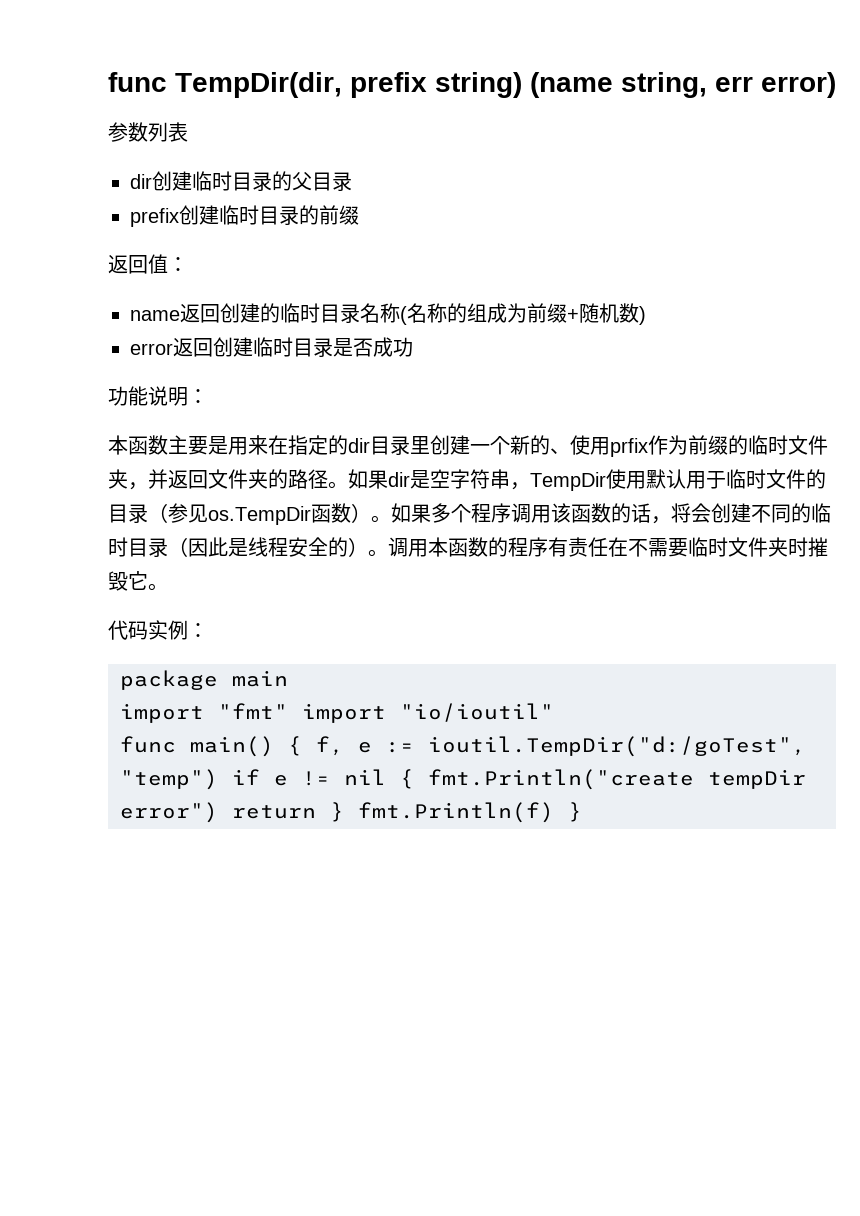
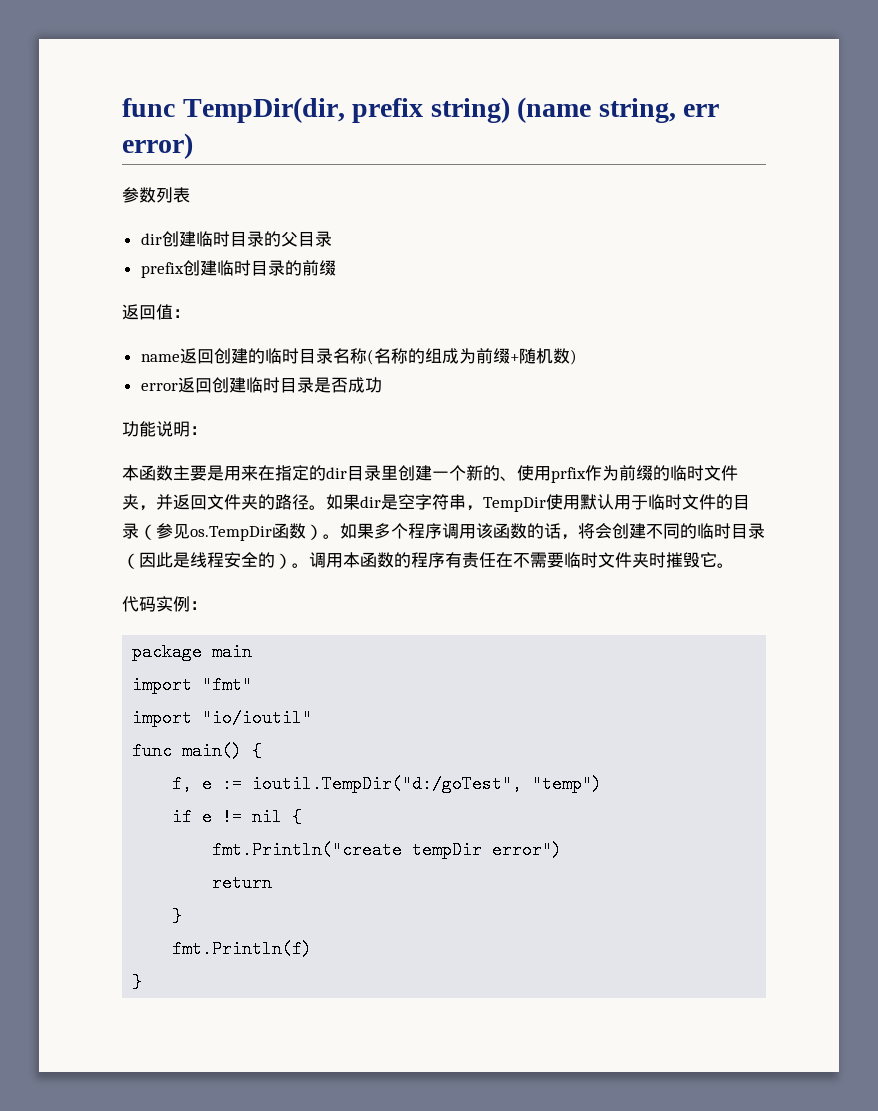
(288, 711) none -> (253, 685) //
(302, 746) none -> (263, 751) //
(218, 779) none -> (603, 784) //
(414, 779) none -> (303, 817) //
(218, 812) none -> (563, 850) //
[330,802,344,822] } -> [172,907,183,925] // } //
(554, 812) none -> (313, 949) //

